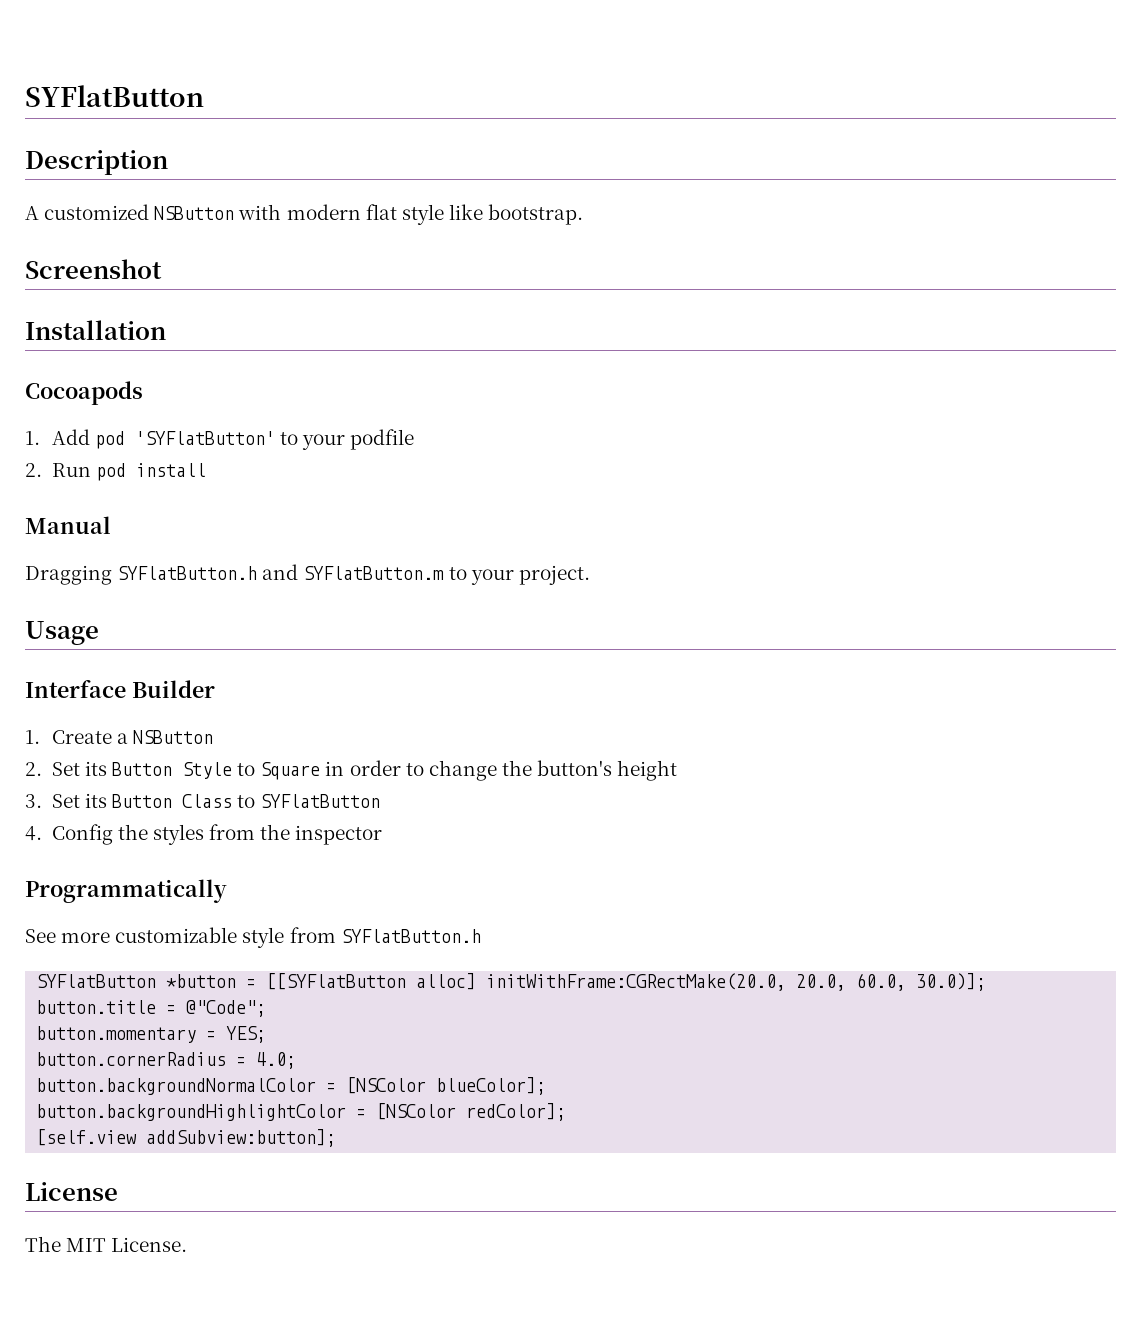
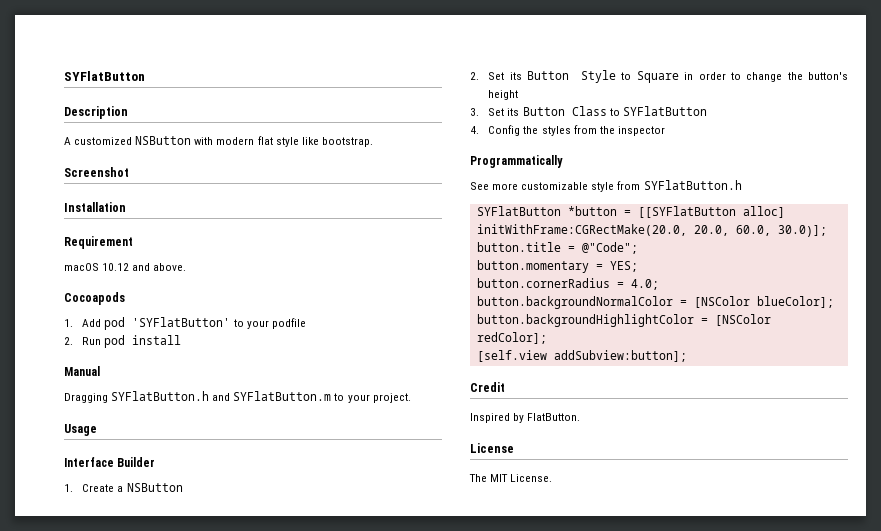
(166, 330) none -> [64,236,133,249] [64,263,187,271] // Requirement // macOS 10.12 and above.
(337, 1138) none -> [470,382,505,392] [470,413,581,423] // Credit // Inspired by FlatButton.

